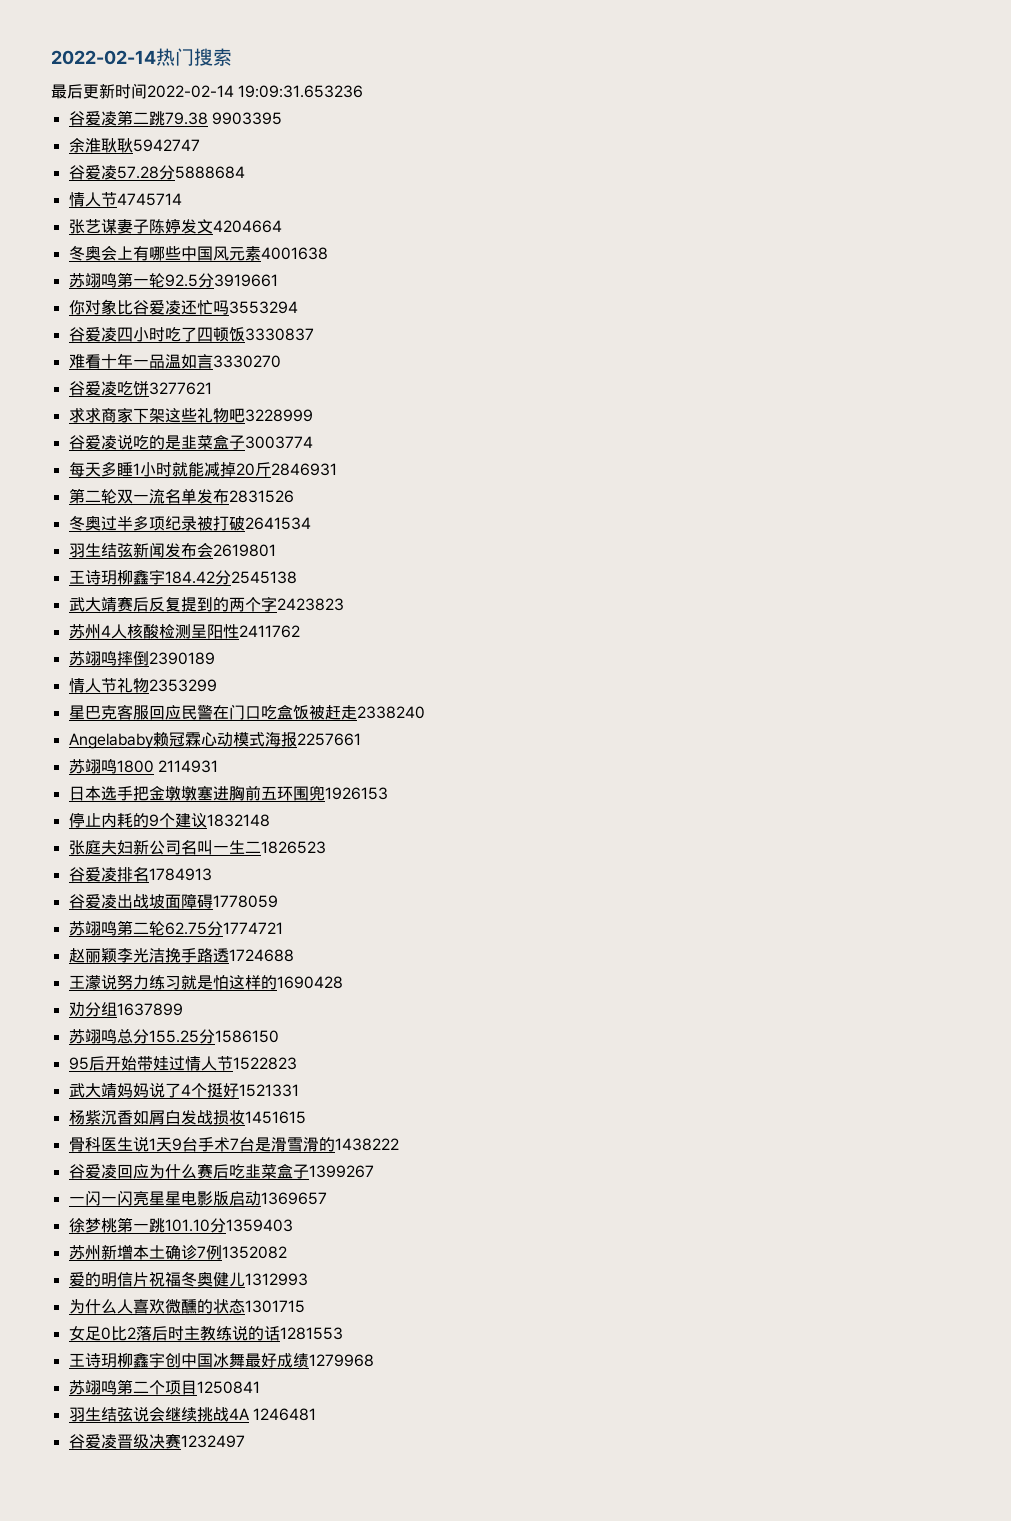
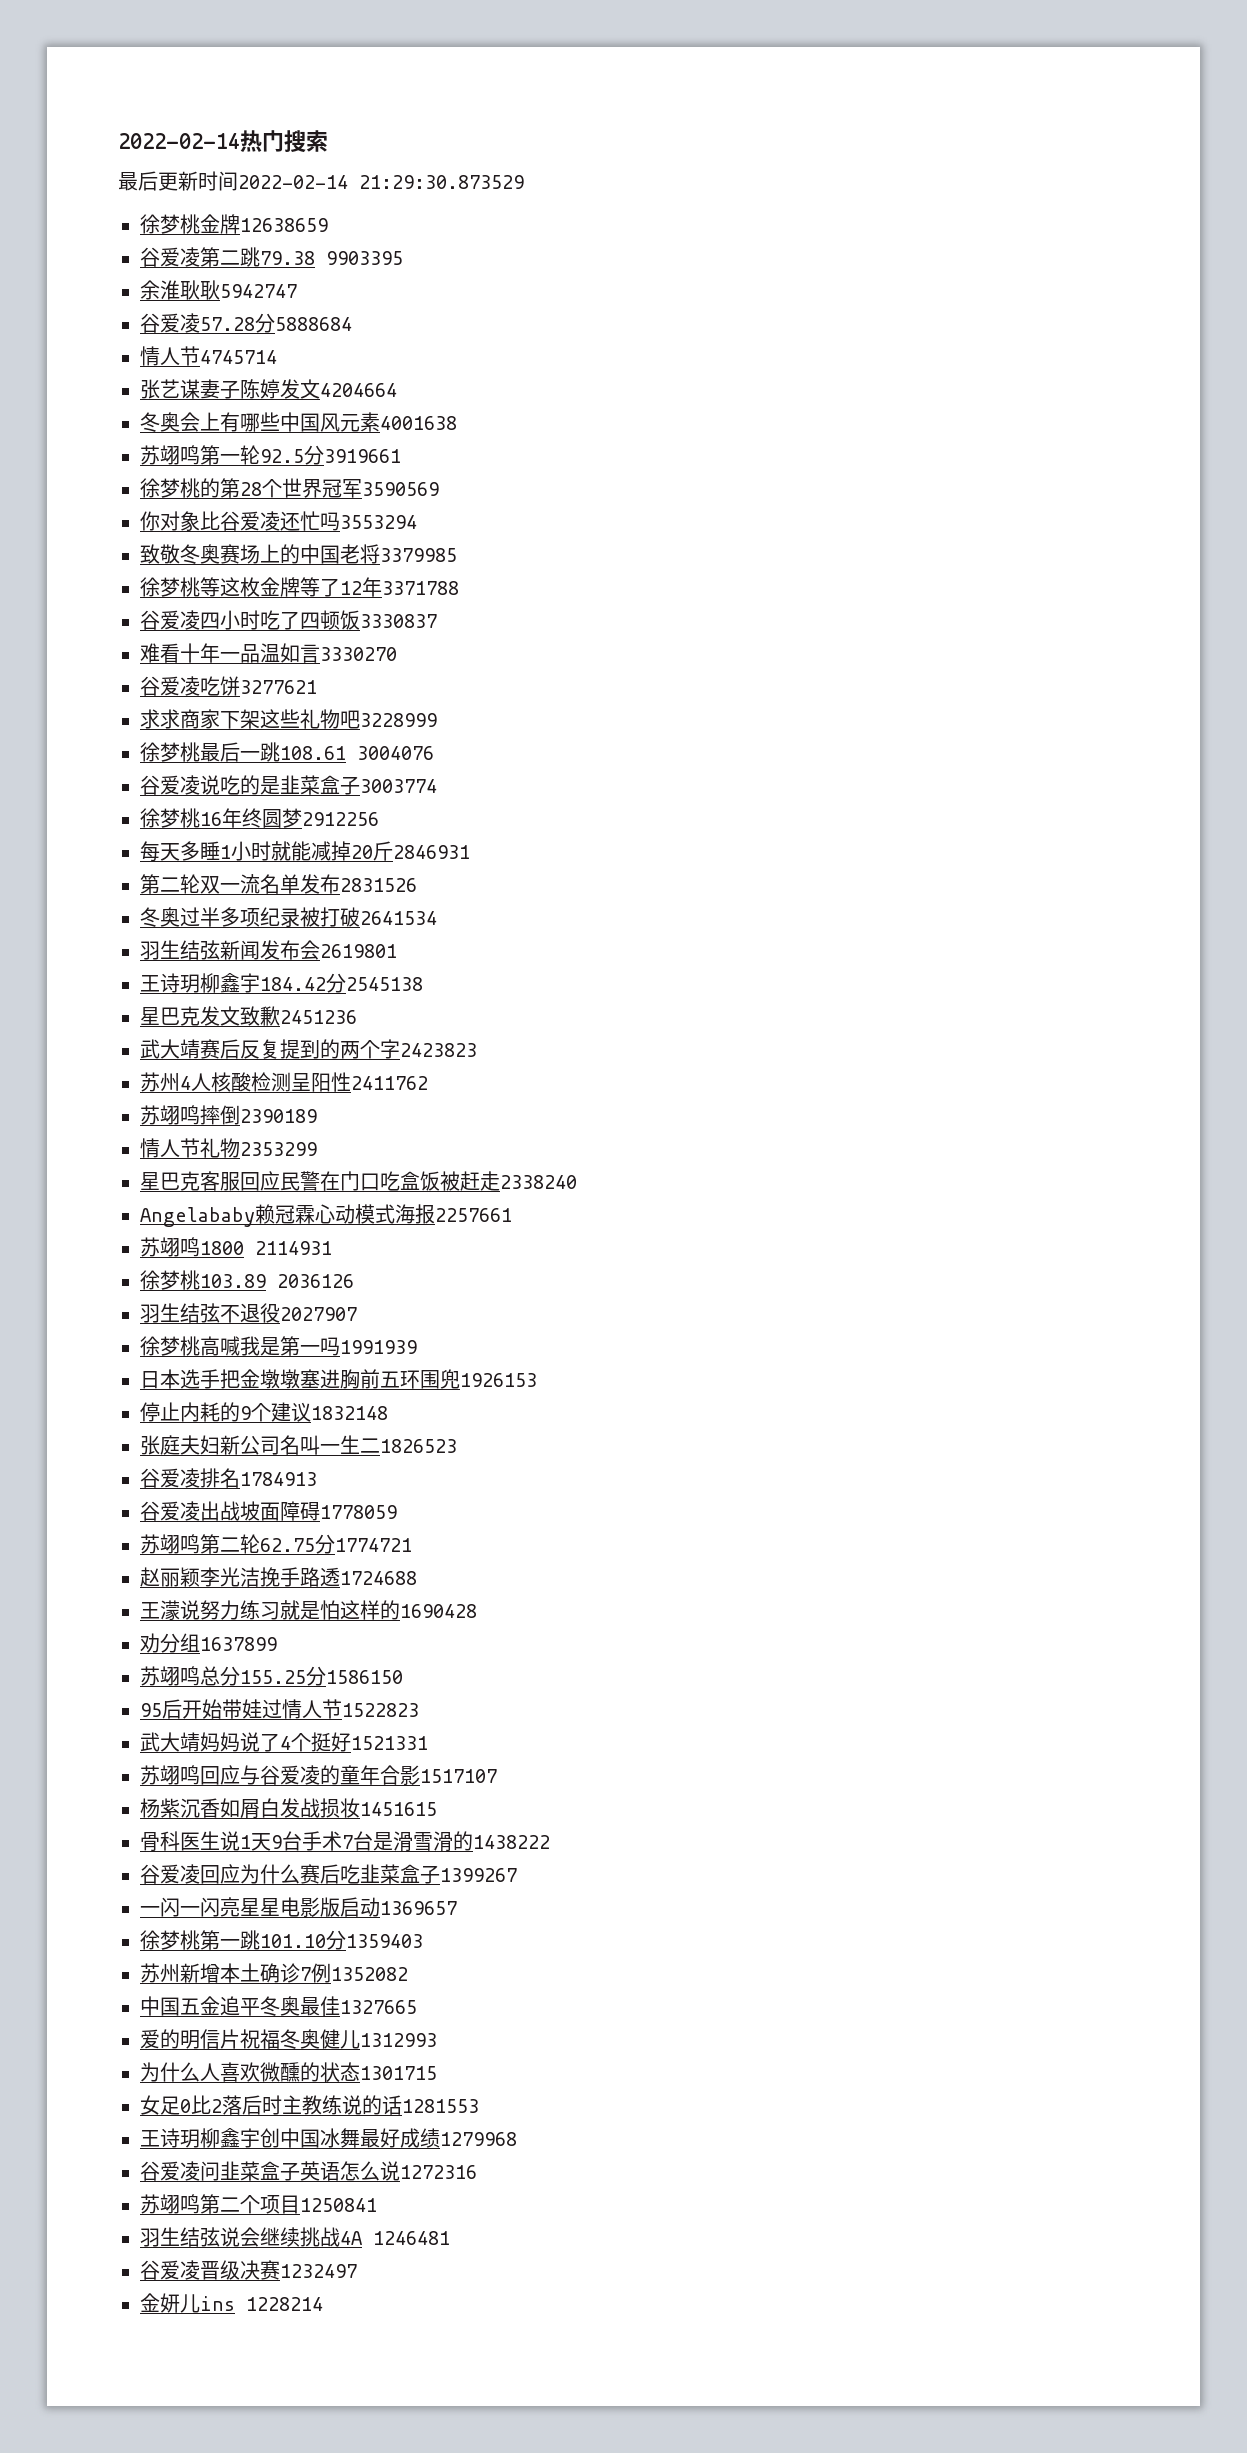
[238,85,364,98] 19:09:31.653236 -> [359,175,524,189] [140,214,328,234] 21:29:30.873529 // 徐梦桃金牌12638659
(278, 280) none -> [140,478,439,498] // 徐梦桃的第28个世界冠军3590569
(298, 307) none -> [140,544,457,564] [140,577,459,597] // 致敬冬奥赛场上的中国老将3379985 // 徐梦桃等这枚金牌等了12年3371788
(313, 415) none -> [140,742,434,762] // 徐梦桃最后一跳108.61 3004076
(313, 442) none -> [140,808,379,828] // 徐梦桃16年终圆梦2912256
(297, 577) none -> [140,1006,357,1026] // 星巴克发文致歉2451236
(218, 766) none -> [140,1270,354,1290] [140,1303,357,1323] [140,1336,417,1356] // 徐梦桃103.89 2036126 // 羽生结弦不退役2027907 // 徐梦桃高喊我是第一吗1991939
(299, 1090) none -> [140,1765,497,1785] // 苏翊鸣回应与谷爱凌的童年合影1517107
(287, 1252) none -> [140,1996,417,2016] // 中国五金追平冬奥最佳1327665
(374, 1360) none -> [140,2161,477,2181] // 谷爱凌问韭菜盒子英语怎么说1272316
(245, 1441) none -> [140,2293,323,2313] // 金妍儿ins 1228214

